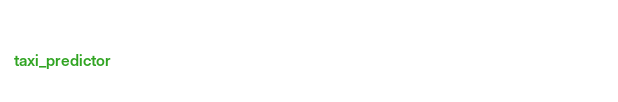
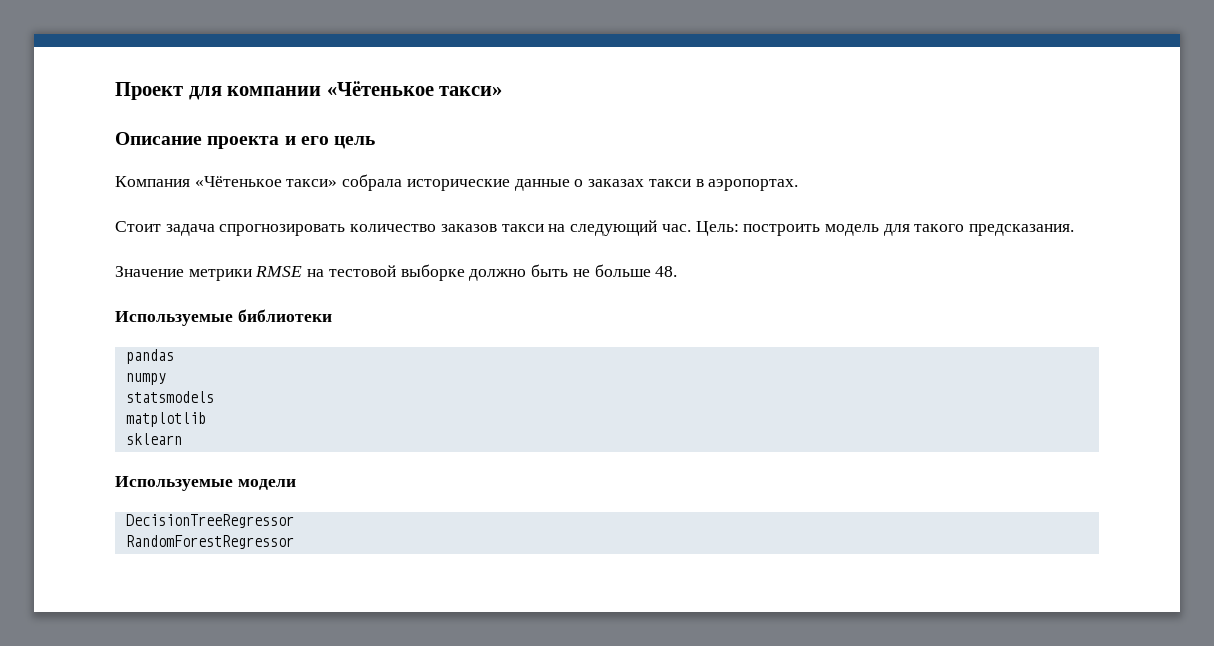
[14,54,111,70] taxi_predictor -> [115,81,503,100] [115,132,376,149] [115,174,799,191] [115,220,1075,236] [115,264,678,281] [115,309,332,326] [125,349,174,364] [125,373,166,385] [125,391,214,403] [125,412,206,427] [125,433,182,445] [115,476,296,491] [125,514,294,528] [125,535,294,549] Проект для компании «Чётенькое такси» // Описание проекта и его цель // Компания «Чётенькое такси» собрала исторические данные о заказах такси в аэропортах. // Стоит задача спрогнозировать количество заказов такси на следующий час. Цель: построить модель для такого предсказания. // Значение метрики RMSE на тестовой выборке должно быть не больше 48. // Используемые библиотеки // pandas // numpy // statsmodels // matplotlib // sklearn // Используемые модели // DecisionTreeRegressor // RandomForestRegressor

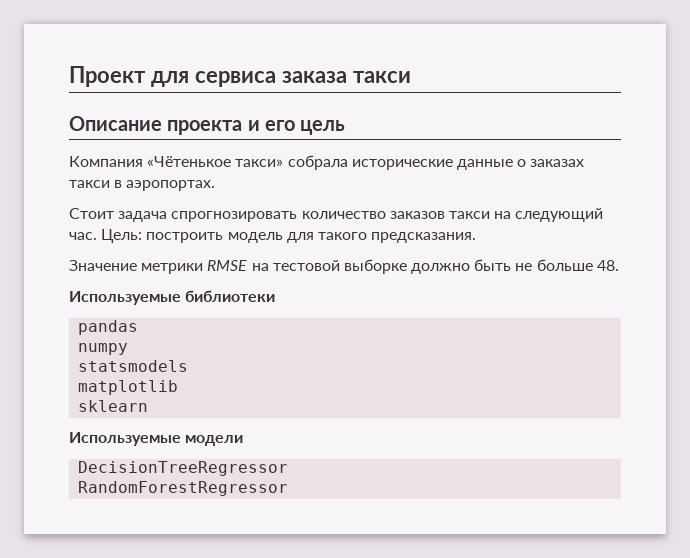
[227,81,503,96] компании «Чётенькое такси» -> [194,71,411,87] сервиса заказа такси

